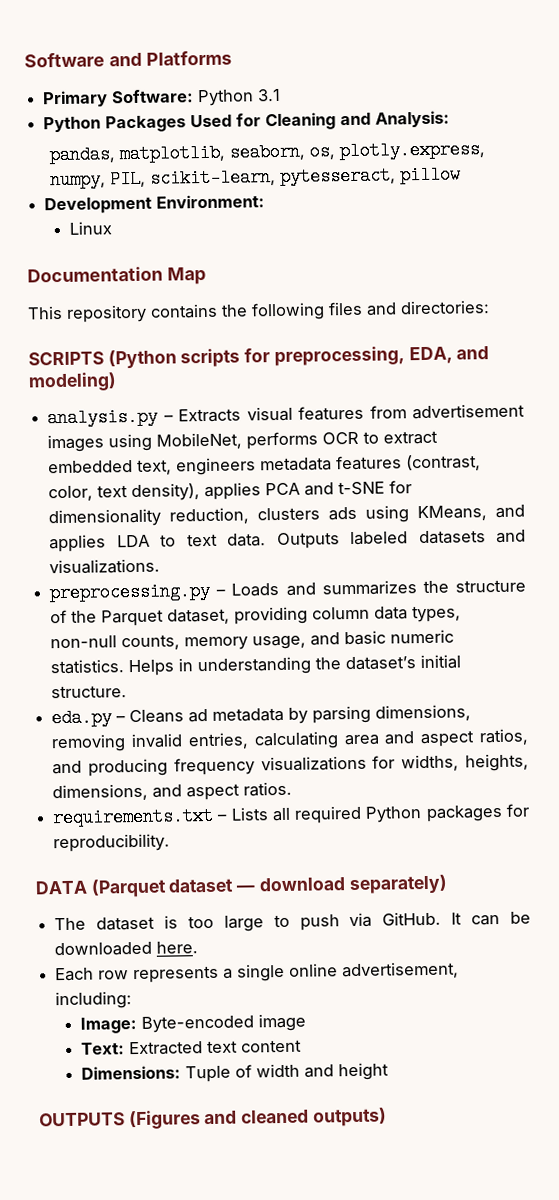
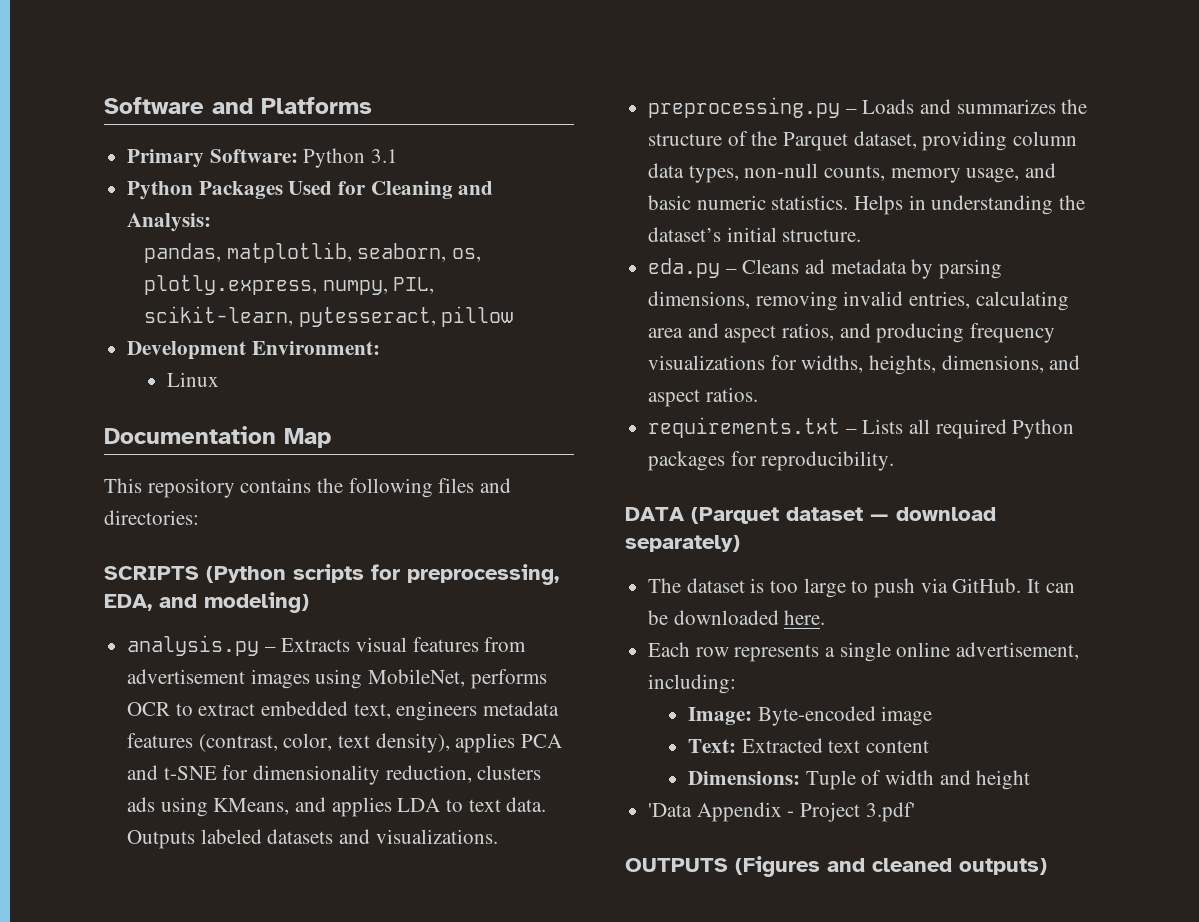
(389, 1071) none -> [648,802,915,822] // 'Data Appendix - Project 3.pdf'

